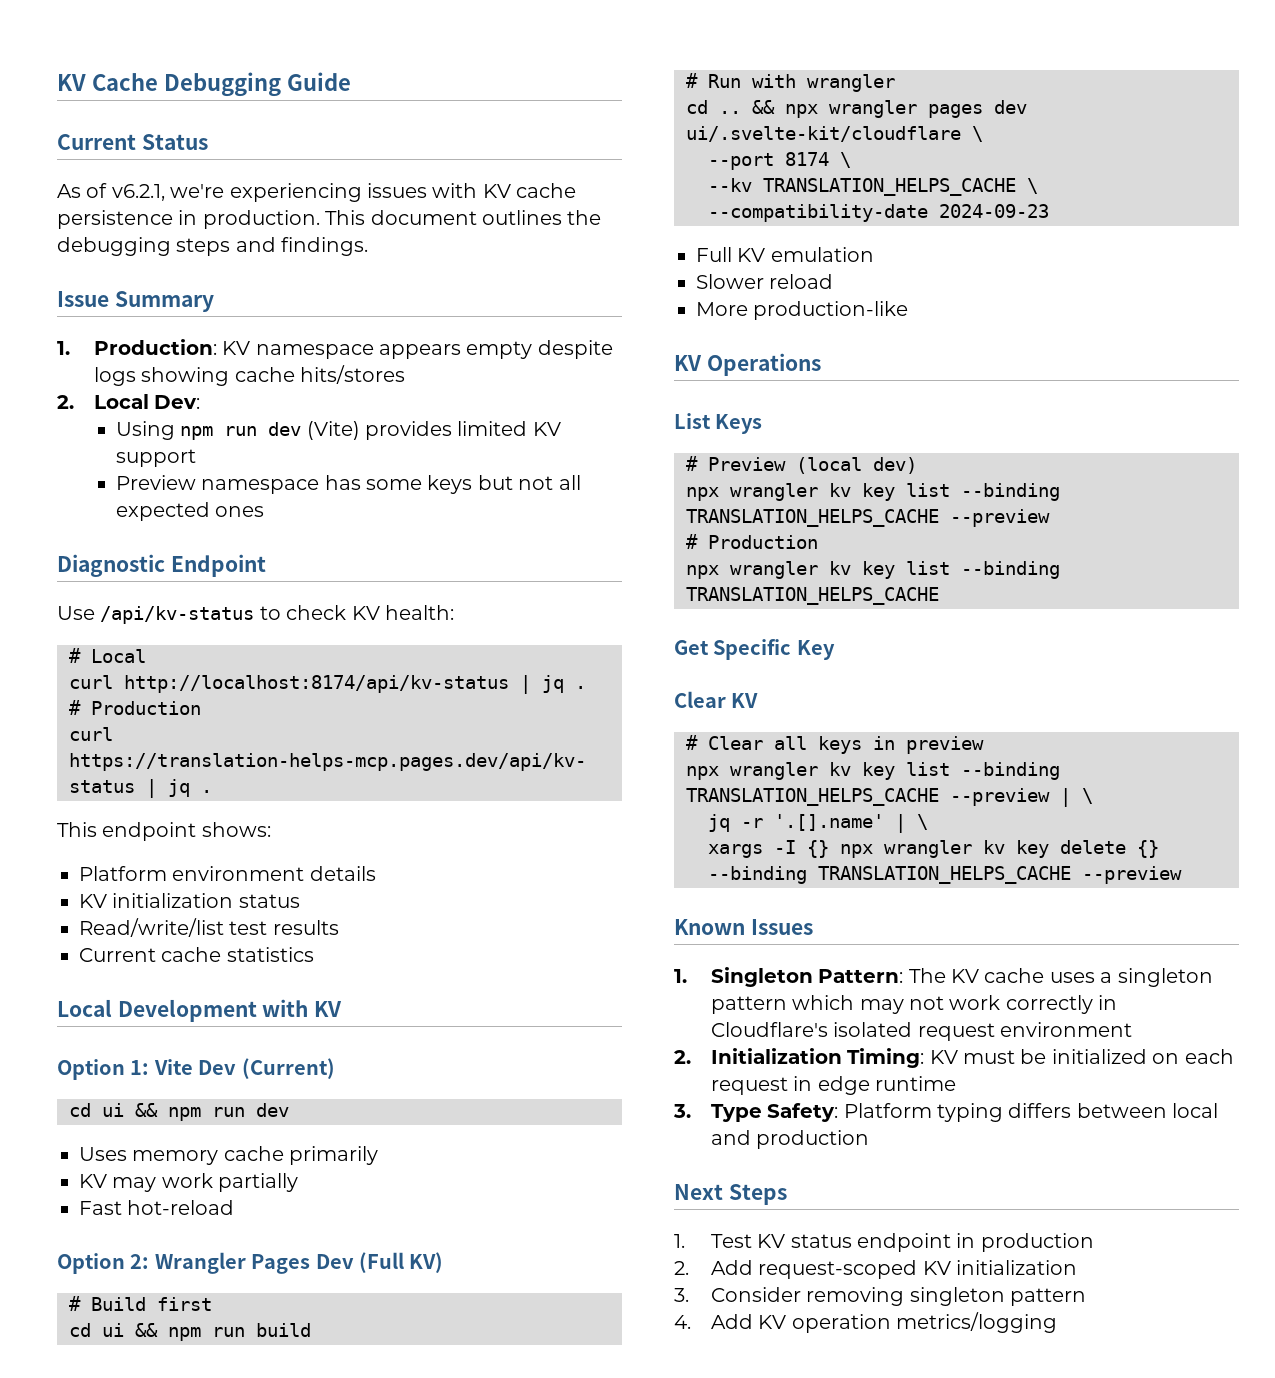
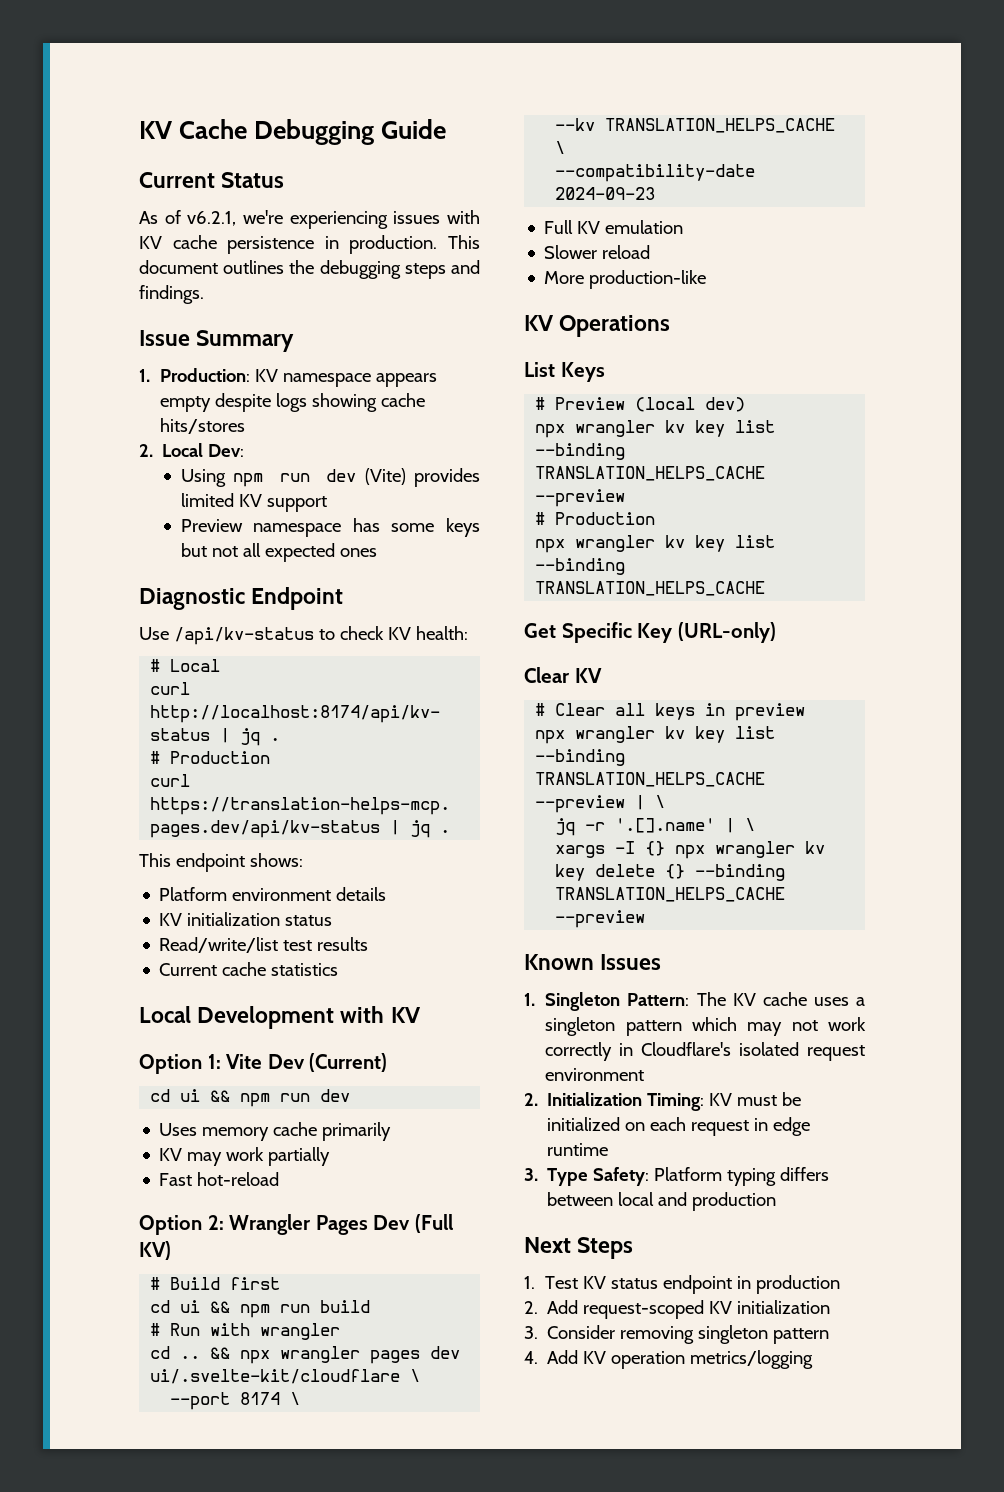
(835, 650) none -> [677,622,776,643] (URL-only)

